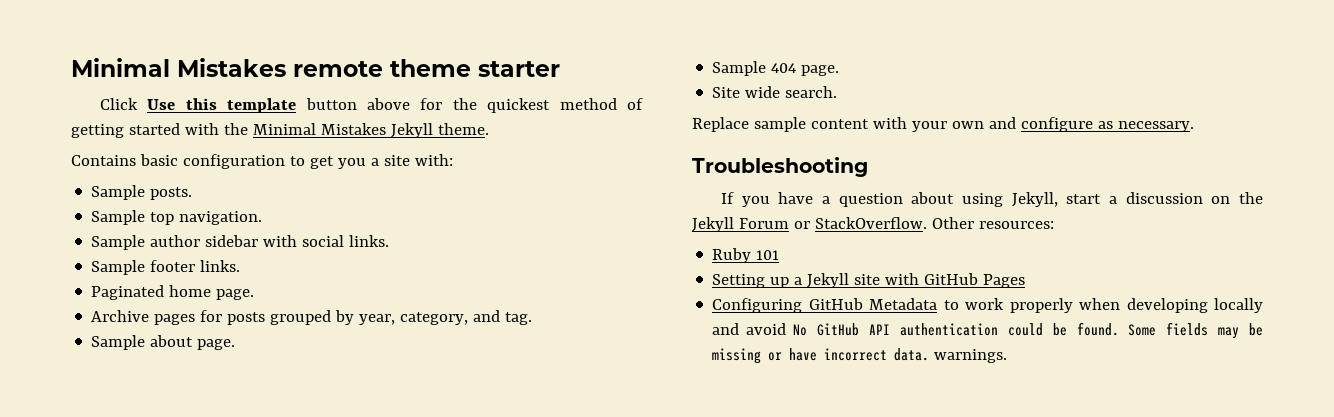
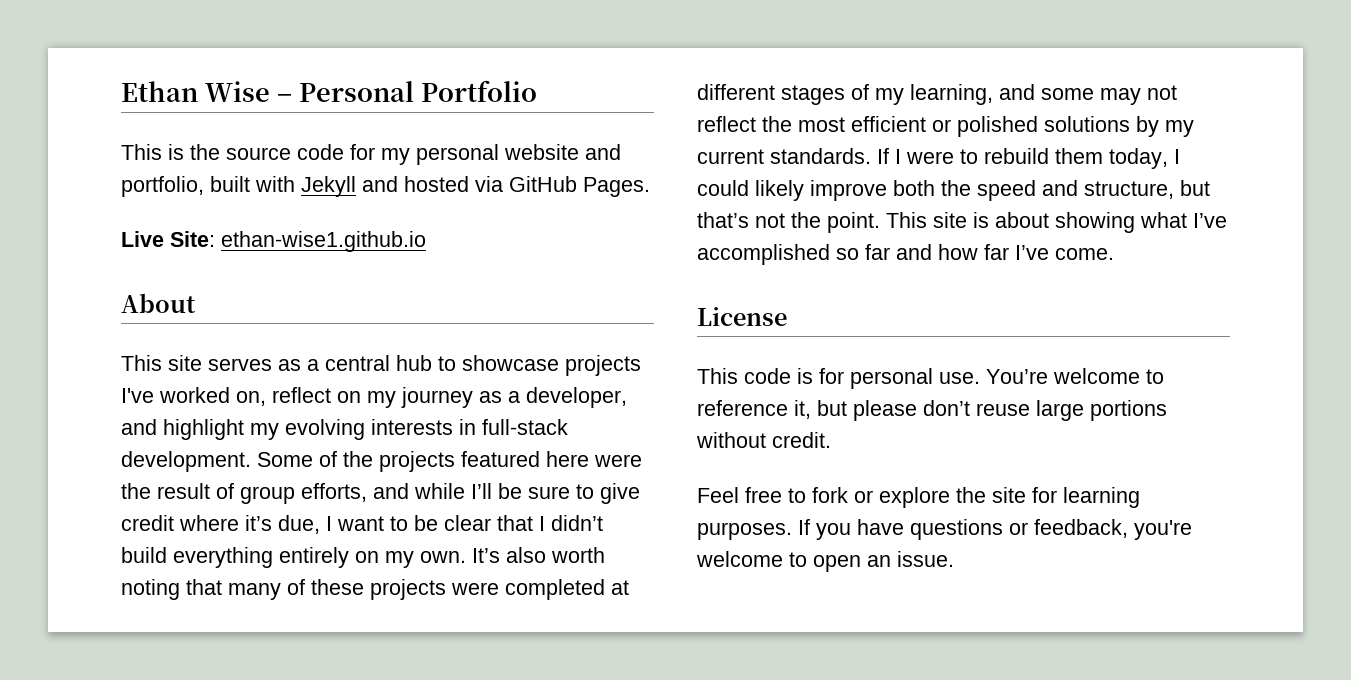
[71,58,560,77] [100,98,643,113] [71,123,489,138] [71,154,453,169] [91,185,193,200] [91,210,263,225] [91,235,390,250] [91,260,241,275] [91,285,255,300] [91,310,533,325] [91,335,236,350] [712,61,840,76] [712,86,838,98] [692,117,1194,132] [692,157,868,177] [721,192,1263,207] [692,217,1054,232] [712,248,780,263] [712,273,1026,288] [712,298,1263,313] [712,322,1263,339] [712,348,1008,364] Minimal Mistakes remote theme starter // Click Use this template button above for the quickest method of getting started with the Minimal Mistakes Jekyll theme. // Contains basic configuration to get you a site with: // Sample posts. // Sample top navigation. // Sample author sidebar with social links. // Sample footer links. // Paginated home page. // Archive pages for posts grouped by year, category, and tag. // Sample about page. // Sample 404 page. // Site wide search. // Replace sample content with your own and configure as necessary. // Troubleshooting // If you have a question about using Jekyll, start a discussion on the Jekyll Forum or StackOverflow. Other resources: // Ruby 101 // Setting up a Jekyll site with GitHub Pages // Configuring GitHub Metadata to work properly when developing locally and avoid No GitHub API authentication could be found. Some fields may be missing or have incorrect data. warnings. -> [121,80,537,102] [121,144,621,165] [121,176,650,197] [121,231,426,252] [121,293,196,313] [121,355,641,376] [121,387,627,408] [121,419,568,440] [121,451,642,472] [121,483,640,504] [121,515,603,534] [121,547,605,568] [121,579,629,600] [697,84,1177,105] [697,116,1194,137] [697,148,1180,169] [697,180,1210,201] [697,212,1227,233] [697,244,1114,265] [697,307,787,326] [697,368,1164,389] [697,400,1167,421] [696,432,831,448] [697,487,1140,508] [697,519,1192,540] [696,551,954,572] Ethan Wise – Personal Portfolio // This is the source code for my personal website and portfolio, built with Jekyll and hosted via GitHub Pages. // Live Site: ethan-wise1.github.io // About // This site serves as a central hub to showcase projects I've worked on, reflect on my journey as a developer, and highlight my evolving interests in full-stack development. Some of the projects featured here were the result of group efforts, and while I’ll be sure to give credit where it’s due, I want to be clear that I didn’t build everything entirely on my own. It’s also worth noting that many of these projects were completed at different stages of my learning, and some may not reflect the most efficient or polished solutions by my current standards. If I were to rebuild them today, I could likely improve both the speed and structure, but that’s not the point. This site is about showing what I’ve accomplished so far and how far I’ve come. // License // This code is for personal use. You’re welcome to reference it, but please don’t reuse large portions without credit. // Feel free to fork or explore the site for learning purposes. If you have questions or feedback, you're welcome to open an issue.

